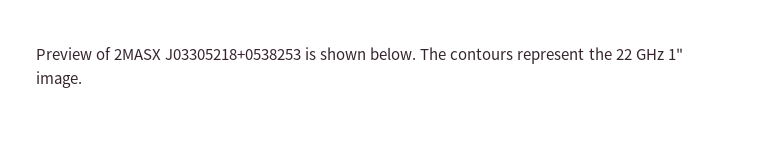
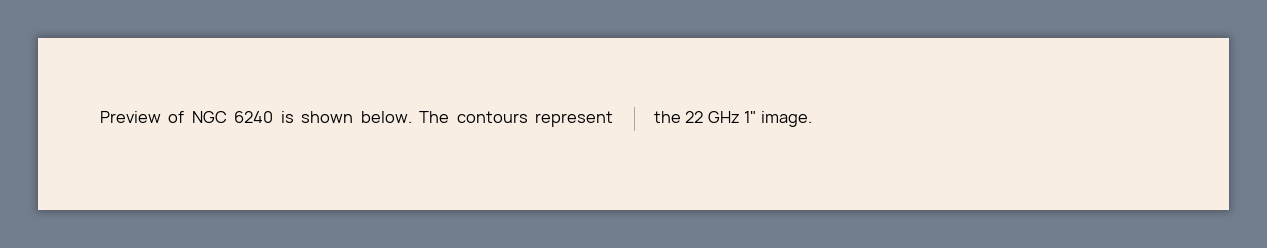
[114,49,302,60] 2MASX J03305218+0538253 -> [191,111,274,123] NGC 6240

